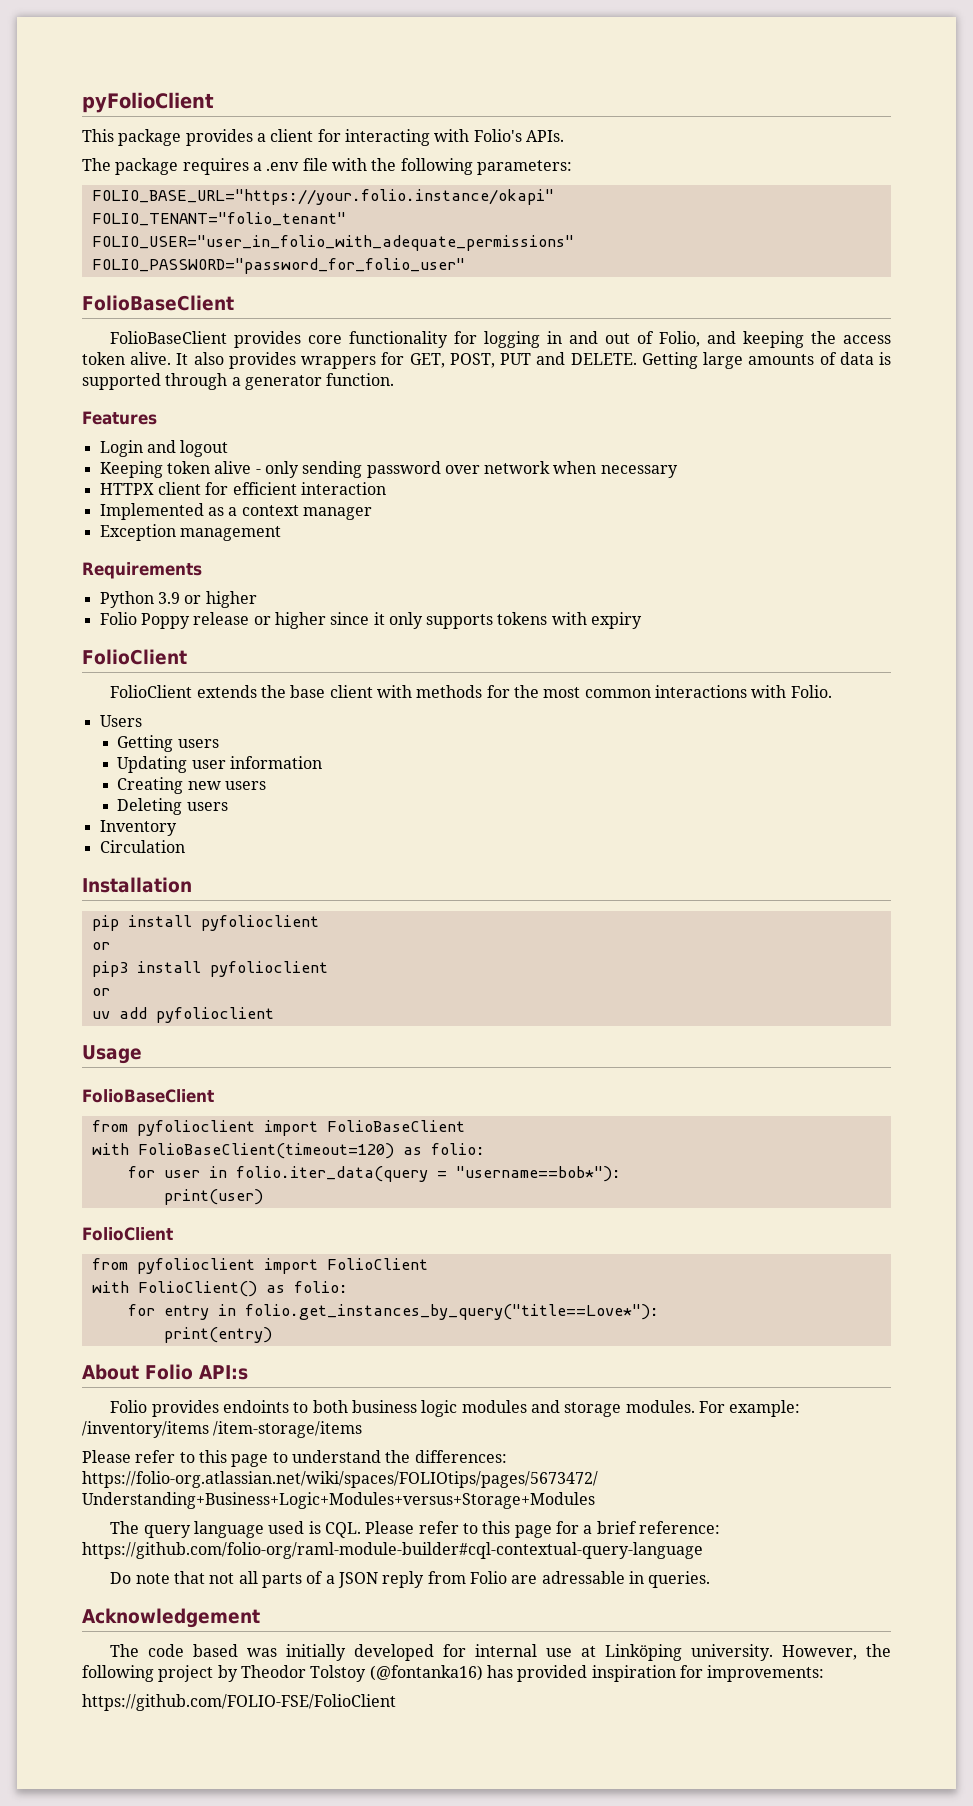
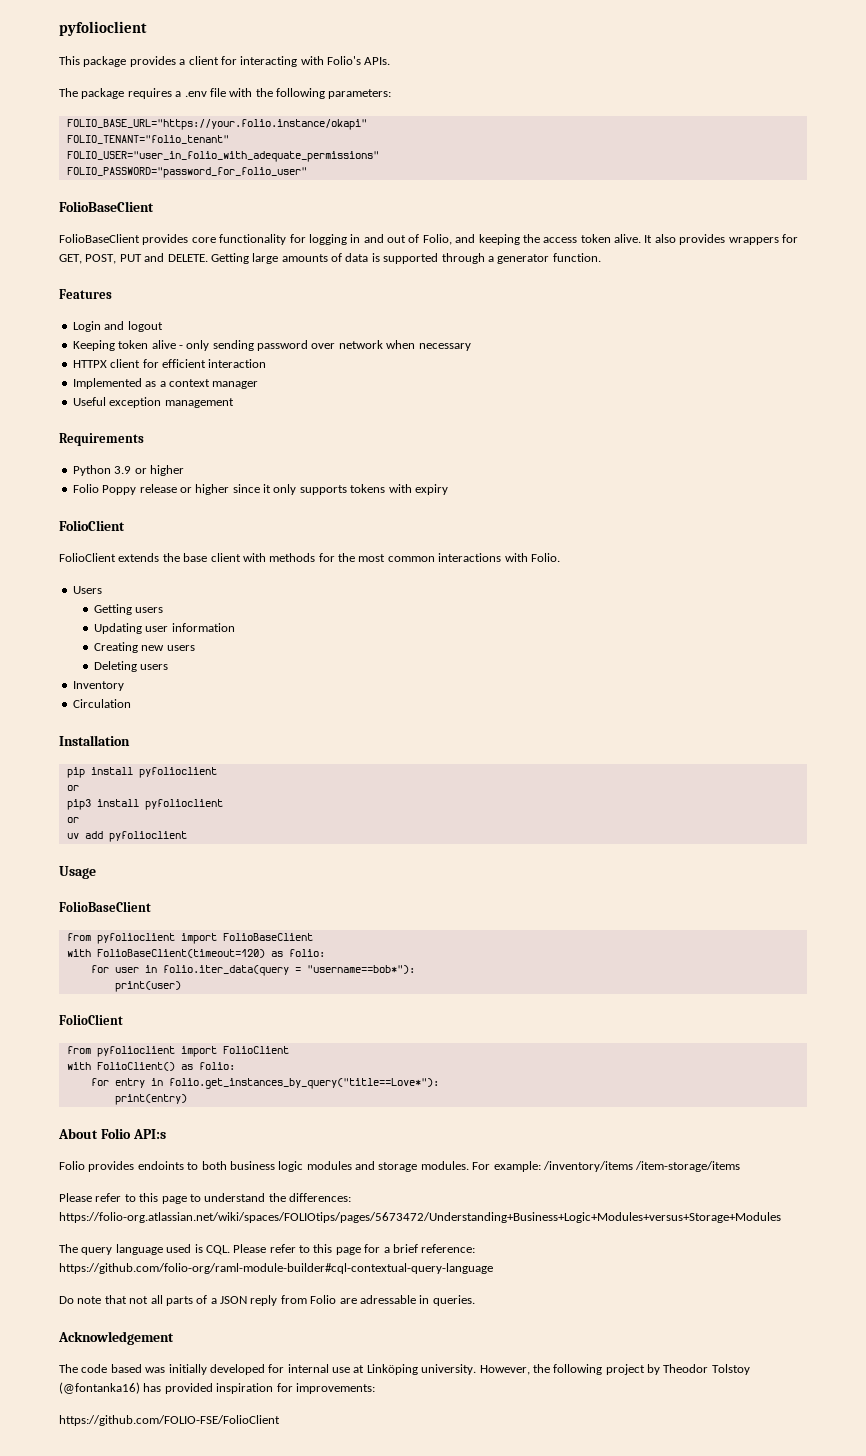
[82,92,214,113] pyFolioClient -> [59,21,147,36] pyfolioclient
[99,524,176,541] Exception -> [72,397,162,408] Useful exception

